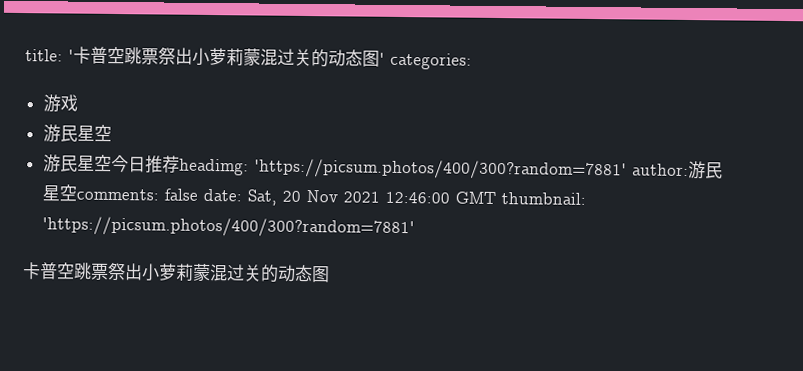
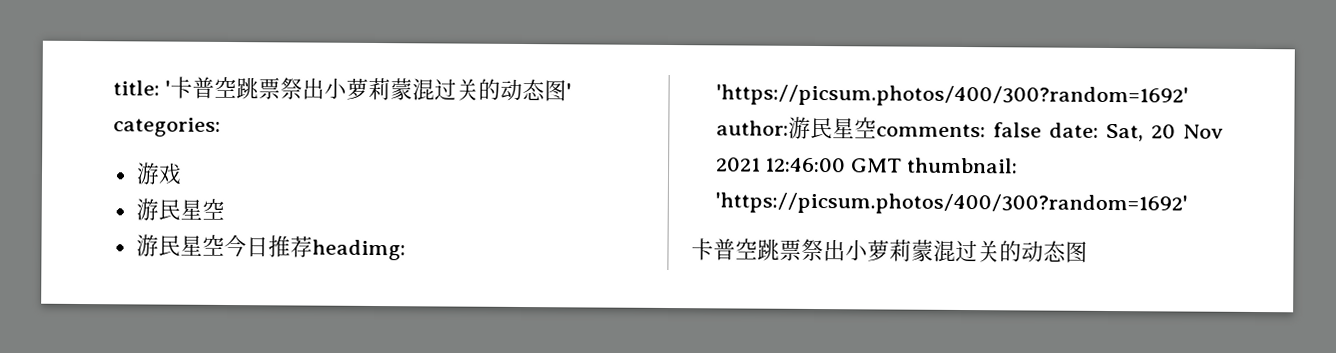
[253,158,627,181] 'https://picsum.photos/400/300?random=7881' -> [715,84,1189,108] 'https://picsum.photos/400/300?random=1692'
[41,216,415,239] 'https://picsum.photos/400/300?random=7881' -> [714,192,1188,216] 'https://picsum.photos/400/300?random=1692'

